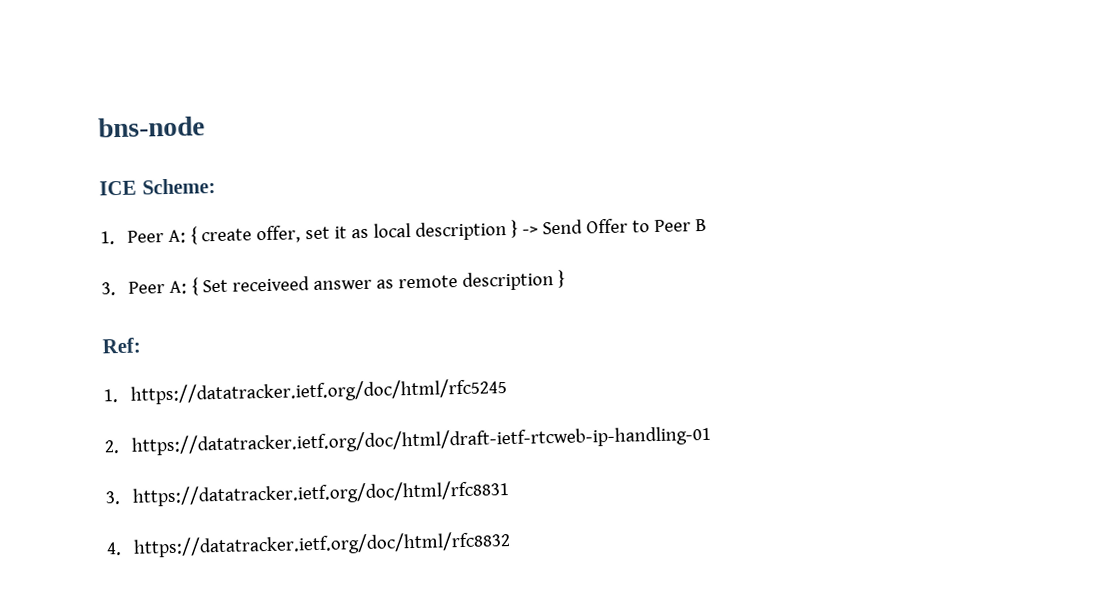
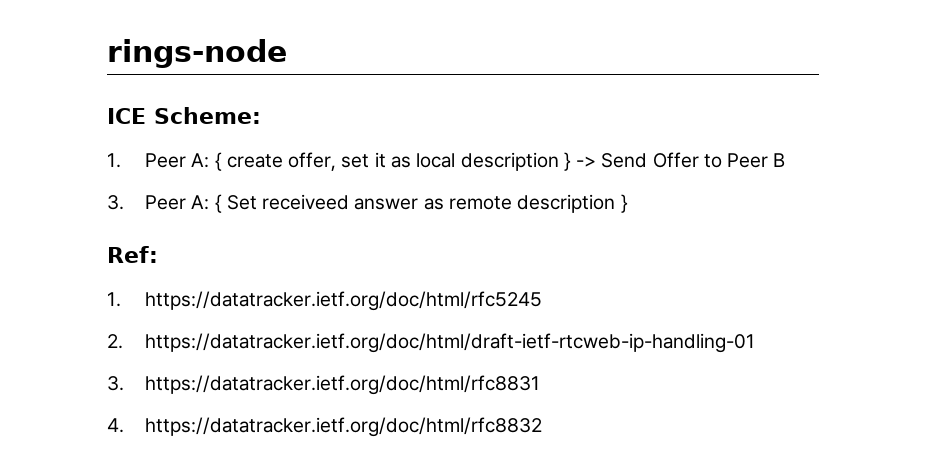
[98,116,205,138] bns-node -> [107,39,287,68] rings-node

